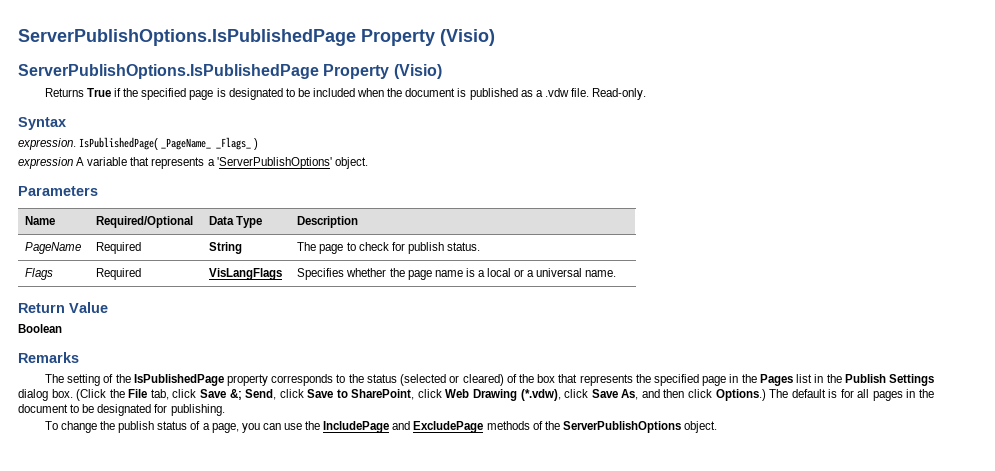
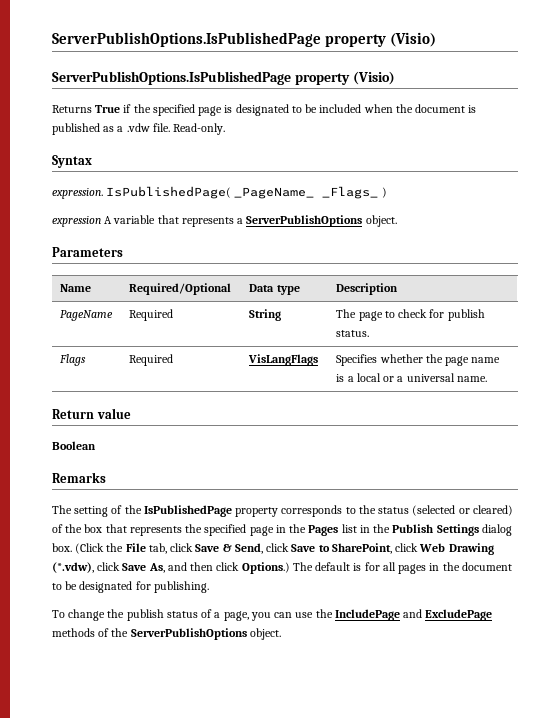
[18,29,435,46] ServerPublishOptions.IsPublishedPage Property -> [52,32,386,47] ServerPublishOptions.IsPublishedPage property
[323,64,390,79] Property -> [294,73,350,85] property
[216,157,332,169] 'ServerPublishOptions' -> [246,215,363,227] ServerPublishOptions
[236,216,263,228] Type -> [276,285,300,295] type
[69,302,108,313] Value -> [96,408,131,419] value
[229,389,242,400] &; -> [222,544,232,552] &

